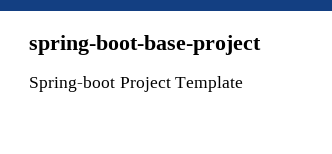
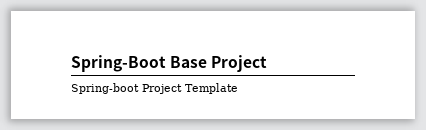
[29,35,261,55] spring-boot-base-project -> [71,55,268,72] Spring-Boot Base Project

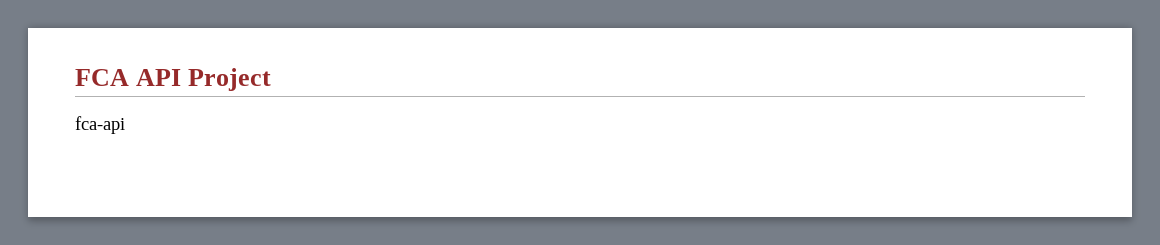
[71,55,208,72] Spring-Boot Base -> [75,69,182,86] FCA API
[71,83,238,94] Spring-boot Project Template -> [75,116,125,134] fca-api

